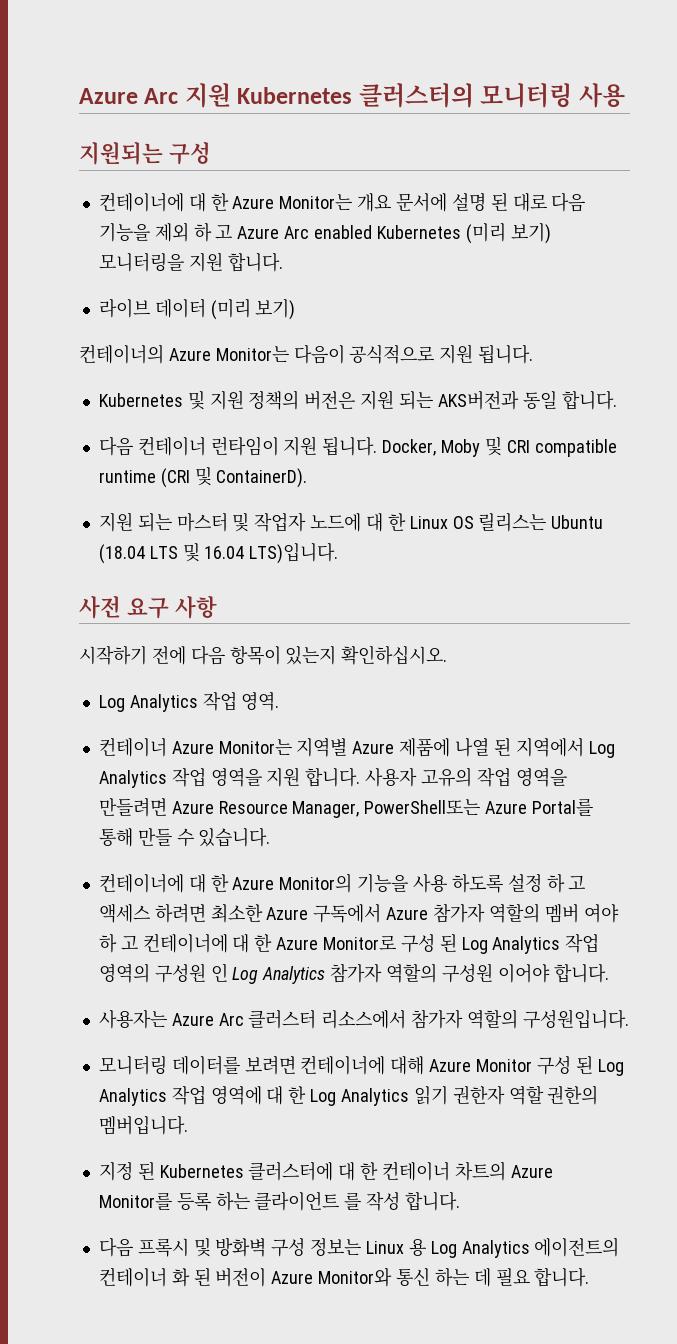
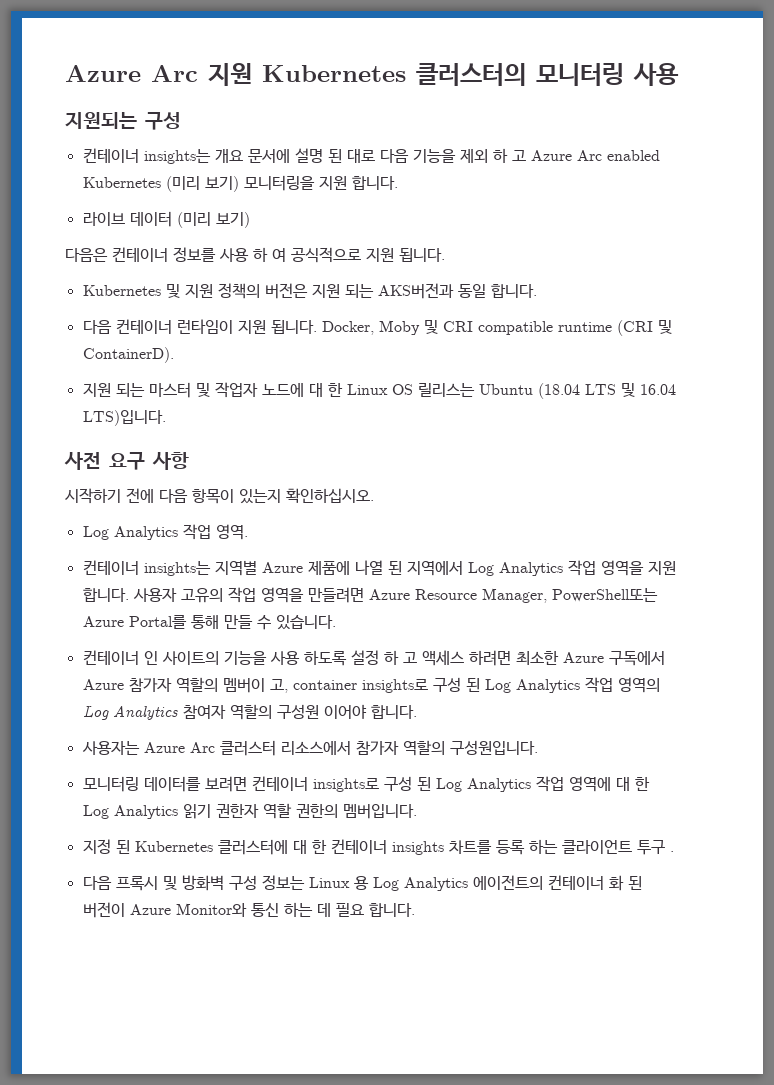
[98,192,353,212] 컨테이너에 대 한 Azure Monitor는 -> [82,148,211,164] 컨테이너 insights는
[79,344,345,364] 컨테이너의 Azure Monitor는 다음이 -> [65,247,286,262] 다음은 컨테이너 정보를 사용 하 여
[171,739,292,755] Azure Monitor는 -> [143,561,211,576] insights는
[98,873,353,893] 컨테이너에 대 한 Azure Monitor의 -> [82,650,219,665] 컨테이너 인 사이트의
[544,904,619,923] [98,933,396,953] 멤버 여야 하 고 컨테이너에 대 한 Azure Monitor로 -> [222,678,428,693] 멤버이 고, container insights로
[154,963,383,984] 구성원 인 Log Analytics 참가자 -> [82,705,226,720] Log Analytics 참여자
[300,1055,532,1075] 컨테이너에 대해 Azure Monitor -> [251,776,379,792] 컨테이너 insights로
[454,1161,553,1181] [98,1191,460,1211] 차트의 Azure Monitor를 등록 하는 클라이언트 를 작성 합니다. -> [391,839,674,855] insights 차트를 등록 하는 클라이언트 투구 .

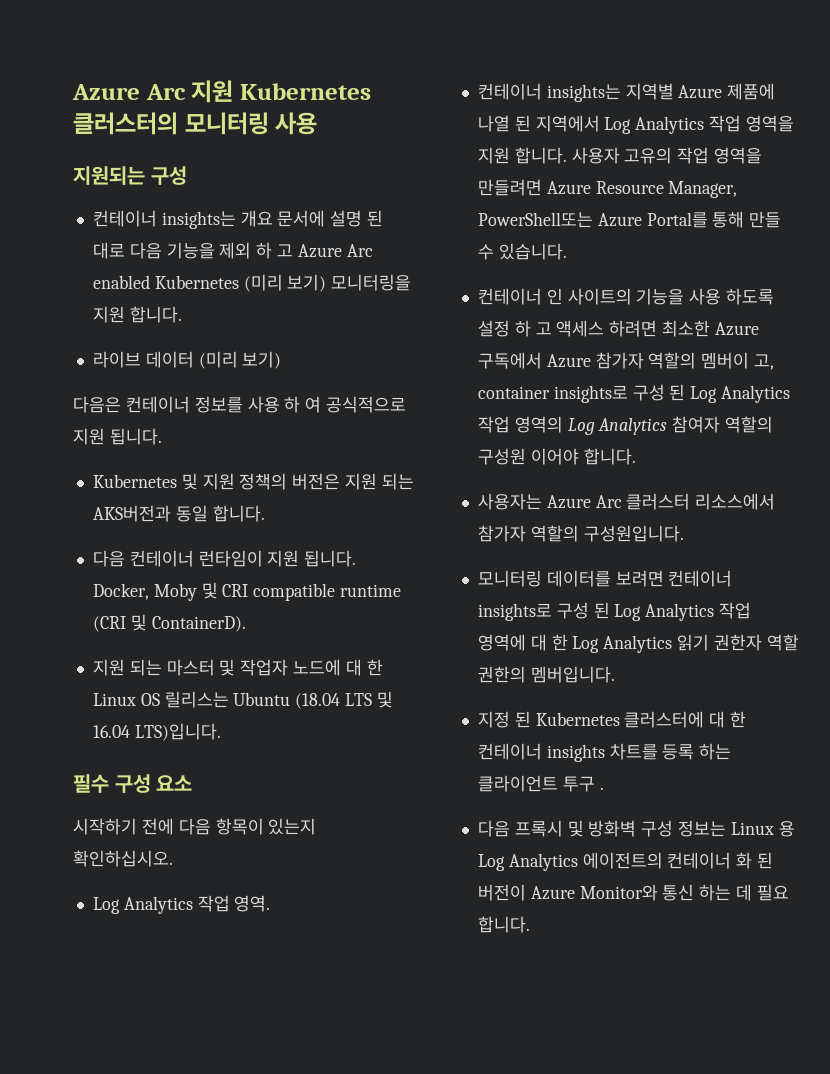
[64,452,189,470] 사전 요구 사항 -> [73,774,193,793] 필수 구성 요소

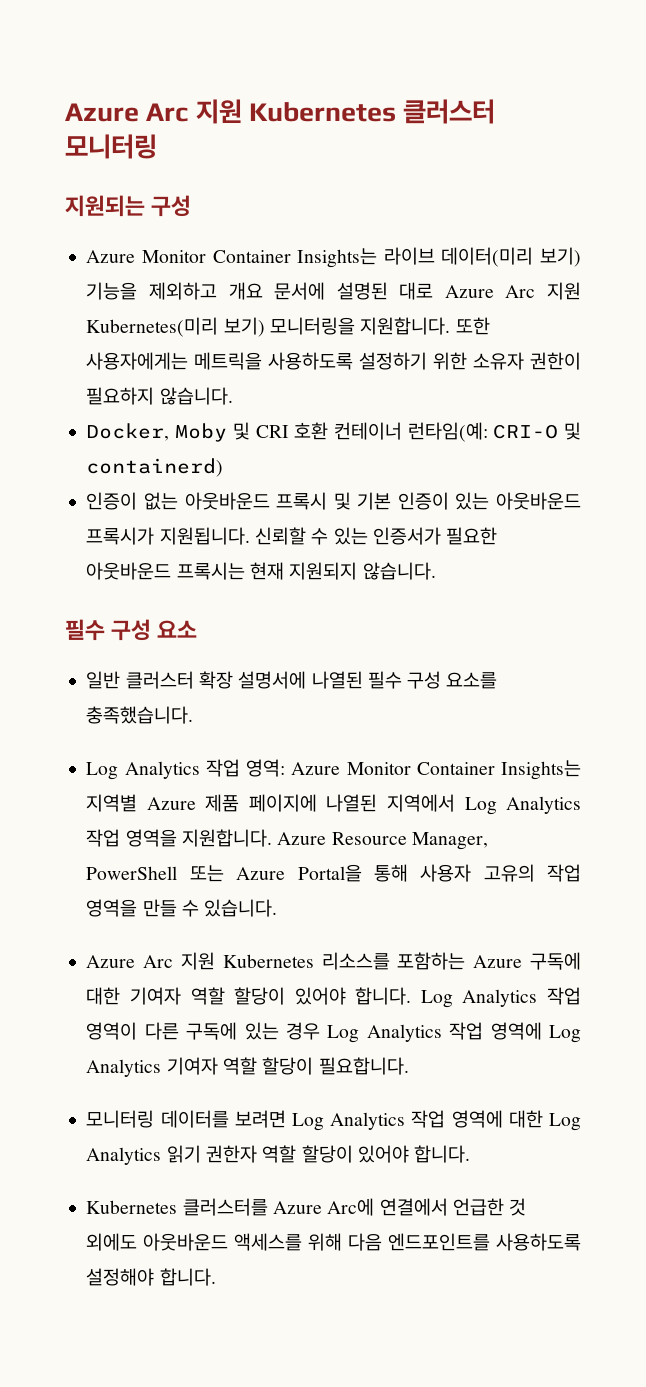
[72,80,371,103] [73,112,318,135] Azure Arc 지원 Kubernetes 클러스터의 모니터링 사용 -> [65,99,496,124] [65,134,157,159] Azure Arc 지원 Kubernetes 클러스터 모니터링
[92,210,384,229] [92,242,373,259] [92,274,412,292] [92,306,182,323] [92,351,282,369] [73,396,407,413] [73,428,162,445] [92,473,414,490] [92,505,265,522] [92,550,357,567] [92,582,402,601] [92,614,246,632] [92,659,383,676] [92,691,393,709] [92,723,221,741] [73,774,193,793] [73,818,317,835] [73,850,173,867] [92,895,271,914] [477,83,776,102] [477,115,531,132] 컨테이너 insights는 개요 문서에 설명 된 대로 다음 기능을 제외 하 고 Azure Arc enabled Kubernetes (미리 보기) 모니터링을 지원 합니다. // 라이브 데이터 (미리 보기) // 다음은 컨테이너 정보를 사용 하 여 공식적으로 지원 됩니다. // Kubernetes 및 지원 정책의 버전은 지원 되는 AKS버전과 동일 합니다. // 다음 컨테이너 런타임이 지원 됩니다. Docker, Moby 및 CRI compatible runtime (CRI 및 ContainerD). // 지원 되는 마스터 및 작업자 노드에 대 한 Linux OS 릴리스는 Ubuntu (18.04 LTS 및 16.04 LTS)입니다. // 필수 구성 요소 // 시작하기 전에 다음 항목이 있는지 확인하십시오. // Log Analytics 작업 영역. // 컨테이너 insights는 지역별 Azure 제품에 나열 된 -> [86,247,581,268] [86,282,582,300] [86,317,490,337] [86,352,581,370] [86,387,233,405] [86,422,582,442] [86,458,224,477] [86,492,582,510] [86,527,498,545] [86,562,436,580] [65,619,198,641] [86,671,498,689] [86,706,194,724] [86,759,581,780] [86,794,378,812] Azure Monitor Container Insights는 라이브 데이터(미리 보기) 기능을 제외하고 개요 문서에 설명된 대로 Azure Arc 지원 Kubernetes(미리 보기) 모니터링을 지원합니다. 또한 사용자에게는 메트릭을 사용하도록 설정하기 위한 소유자 권한이 필요하지 않습니다. // Docker, Moby 및 CRI 호환 컨테이너 런타임(예: CRI-O 및 containerd) // 인증이 없는 아웃바운드 프록시 및 기본 인증이 있는 아웃바운드 프록시가 지원됩니다. 신뢰할 수 있는 인증서가 필요한 아웃바운드 프록시는 현재 지원되지 않습니다. // 필수 구성 요소 // 일반 클러스터 확장 설명서에 나열된 필수 구성 요소를 충족했습니다. // Log Analytics 작업 영역: Azure Monitor Container Insights는 지역별 Azure 제품 페이지에 나열된
[477,147,763,164] [477,179,738,198] [477,211,782,228] [477,243,567,260] [477,288,775,305] [477,320,759,337] [477,352,775,370] [477,384,791,403] [477,416,774,435] [477,448,636,465] [477,493,776,510] [477,525,684,542] 지원 합니다. 사용자 고유의 작업 영역을 만들려면 Azure Resource Manager, PowerShell또는 Azure Portal를 통해 만들 수 있습니다. // 컨테이너 인 사이트의 기능을 사용 하도록 설정 하 고 액세스 하려면 최소한 Azure 구독에서 Azure 참가자 역할의 멤버이 고, container insights로 구성 된 Log Analytics 작업 영역의 Log Analytics 참여자 역할의 구성원 이어야 합니다. // 사용자는 Azure Arc 클러스터 리소스에서 참가자 역할의 구성원입니다. -> [181,829,488,850] [86,864,581,882] [86,899,278,917] [86,952,581,970] [86,987,582,1008] [86,1022,581,1043] [86,1057,409,1077] 지원합니다. Azure Resource Manager, PowerShell 또는 Azure Portal을 통해 사용자 고유의 작업 영역을 만들 수 있습니다. // Azure Arc 지원 Kubernetes 리소스를 포함하는 Azure 구독에 대한 기여자 역할 할당이 있어야 합니다. Log Analytics 작업 영역이 다른 구독에 있는 경우 Log Analytics 작업 영역에 Log Analytics 기여자 역할 할당이 필요합니다.
[668,570,733,587] [477,602,752,621] [477,634,568,651] 컨테이너 insights로 구성 된 Log Analytics 작업 영역에 대 한 -> [292,1110,543,1131] Log Analytics 작업 영역에 대한
[477,666,615,683] [477,711,747,728] [477,743,732,762] [477,775,604,792] [477,820,795,837] [477,852,774,871] [477,884,789,901] 권한의 멤버입니다. // 지정 된 Kubernetes 클러스터에 대 한 컨테이너 insights 차트를 등록 하는 클라이언트 투구 . // 다음 프록시 및 방화벽 구성 정보는 Linux 용 Log Analytics 에이전트의 컨테이너 화 된 버전이 Azure Monitor와 통신 하는 데 필요 -> [301,1145,471,1163] [86,1198,527,1216] [86,1233,581,1251] [86,1268,155,1286] 할당이 있어야 합니다. // Kubernetes 클러스터를 Azure Arc에 연결에서 언급한 것 외에도 아웃바운드 액세스를 위해 다음 엔드포인트를 사용하도록 설정해야

